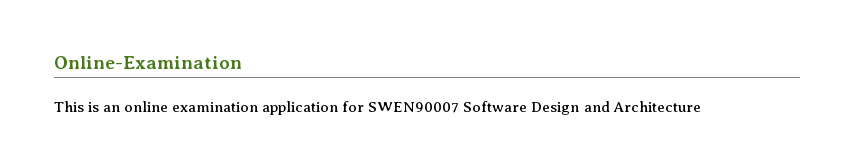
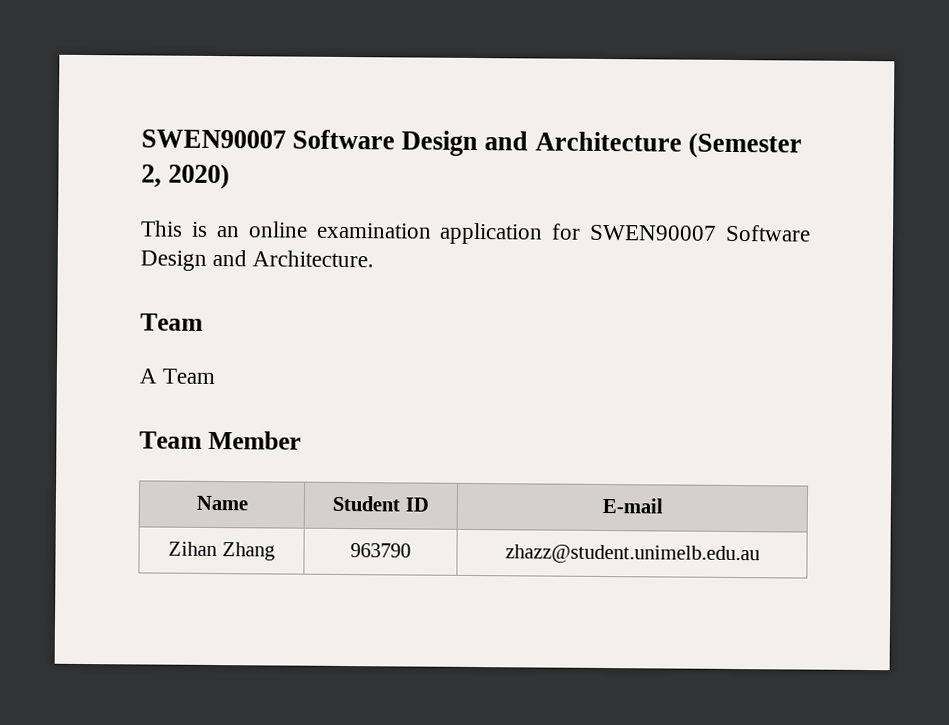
[54,56,242,69] Online-Examination -> [141,129,802,159] [141,163,231,190] SWEN90007 Software Design and Architecture (Semester 2, 2020)
[612,101,701,112] Architecture -> [252,250,375,268] [140,313,203,331] [139,368,216,385] [139,430,301,450] [195,495,248,511] [332,495,429,512] [601,497,663,514] [168,541,275,561] [350,543,411,558] [504,544,760,565] Architecture. // Team // A Team // Team Member // Name | Student ID | E-mail // Zihan Zhang | 963790 | zhazz@student.unimelb.edu.au

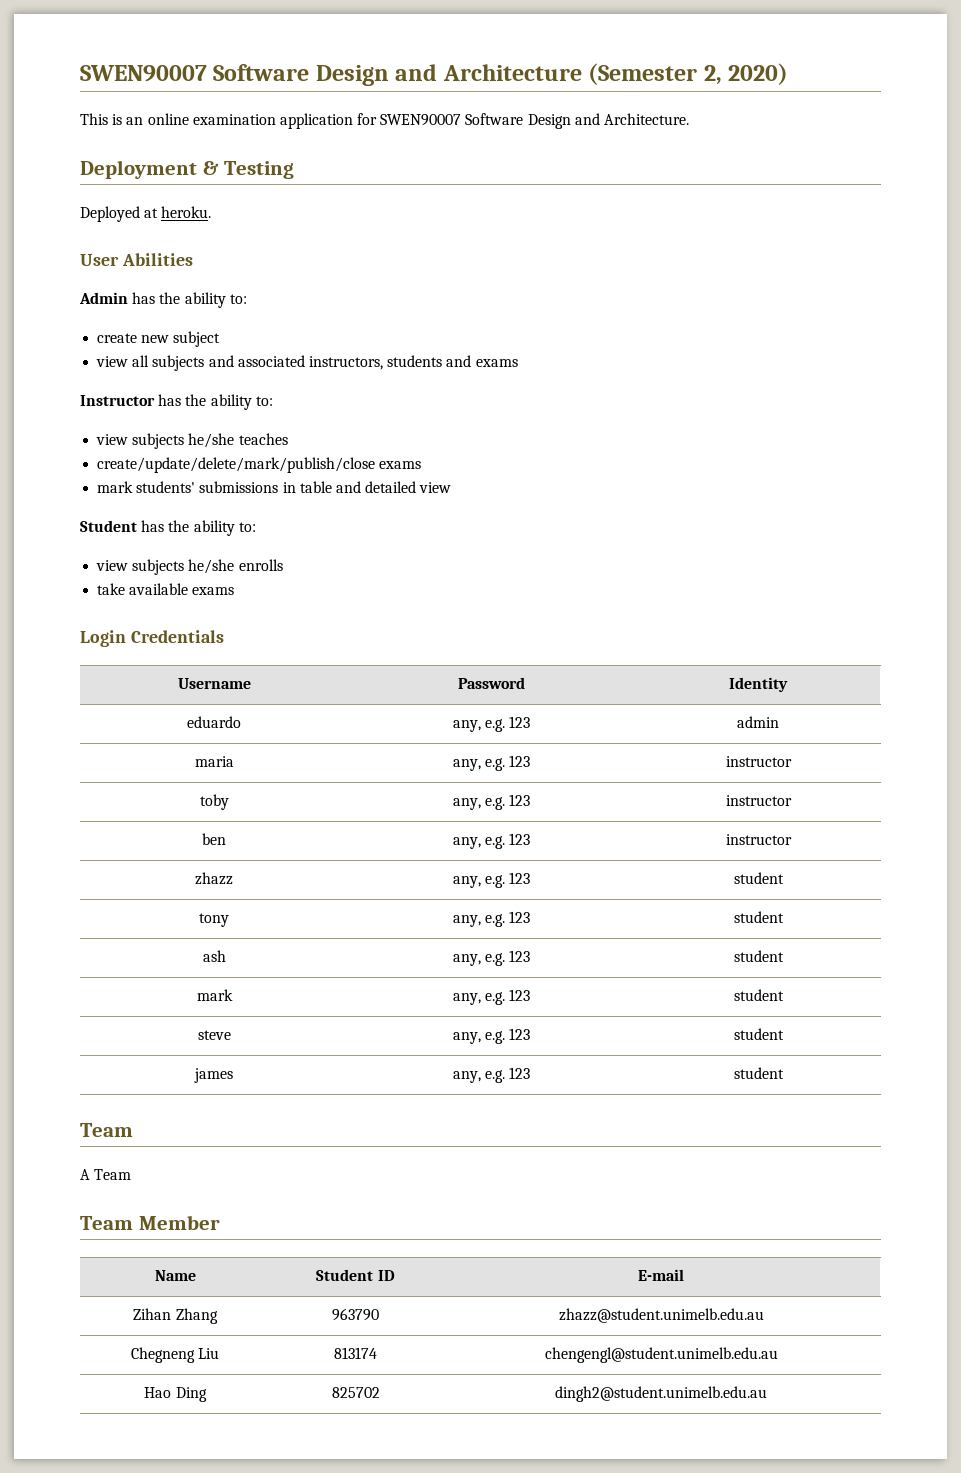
(375, 259) none -> [80,160,295,179] [80,206,212,222] [80,253,193,266] [79,292,247,308] [97,331,221,347] [96,355,518,371] [80,394,273,410] [96,433,288,449] [97,457,422,473] [97,481,452,493] [80,520,256,536] [96,559,283,575] [97,583,235,595] [80,630,224,647] [177,678,251,689] [458,677,525,689] [729,677,788,692] [187,716,241,728] [452,716,531,732] [737,716,779,728] [194,756,234,767] [452,755,531,771] [725,756,792,767] [199,794,229,810] [452,794,531,810] [725,795,792,806] [202,833,226,845] [452,833,531,849] [725,834,792,845] [195,872,233,885] [452,872,531,888] [733,872,784,884] [199,913,229,927] [452,911,531,927] [733,911,784,923] [202,950,226,962] [452,950,531,966] [733,950,784,962] [196,989,233,1001] [452,989,531,1005] [733,989,784,1001] [197,1030,231,1040] [452,1028,531,1044] [733,1028,784,1040] [194,1068,233,1083] [452,1067,531,1083] [733,1067,784,1079] // Deployment & Testing // Deployed at heroku. // User Abilities // Admin has the ability to: // create new subject // view all subjects and associated instructors, students and exams // Instructor has the ability to: // view subjects he/she teaches // create/update/delete/mark/publish/close exams // mark students' submissions in table and detailed view // Student has the ability to: // view subjects he/she enrolls // take available exams // Login Credentials // Username | Password | Identity // eduardo | any, e.g. 123 | admin // maria | any, e.g. 123 | instructor // toby | any, e.g. 123 | instructor // ben | any, e.g. 123 | instructor // zhazz | any, e.g. 123 | student // tony | any, e.g. 123 | student // ash | any, e.g. 123 | student // mark | any, e.g. 123 | student // steve | any, e.g. 123 | student // james | any, e.g. 123 | student
(760, 554) none -> [130,1347,220,1363] [334,1347,377,1359] [544,1347,778,1363] [144,1387,207,1402] [331,1387,380,1398] [555,1386,767,1402] // Chegneng Liu | 813174 | chengengl@student.unimelb.edu.au // Hao Ding | 825702 | dingh2@student.unimelb.edu.au

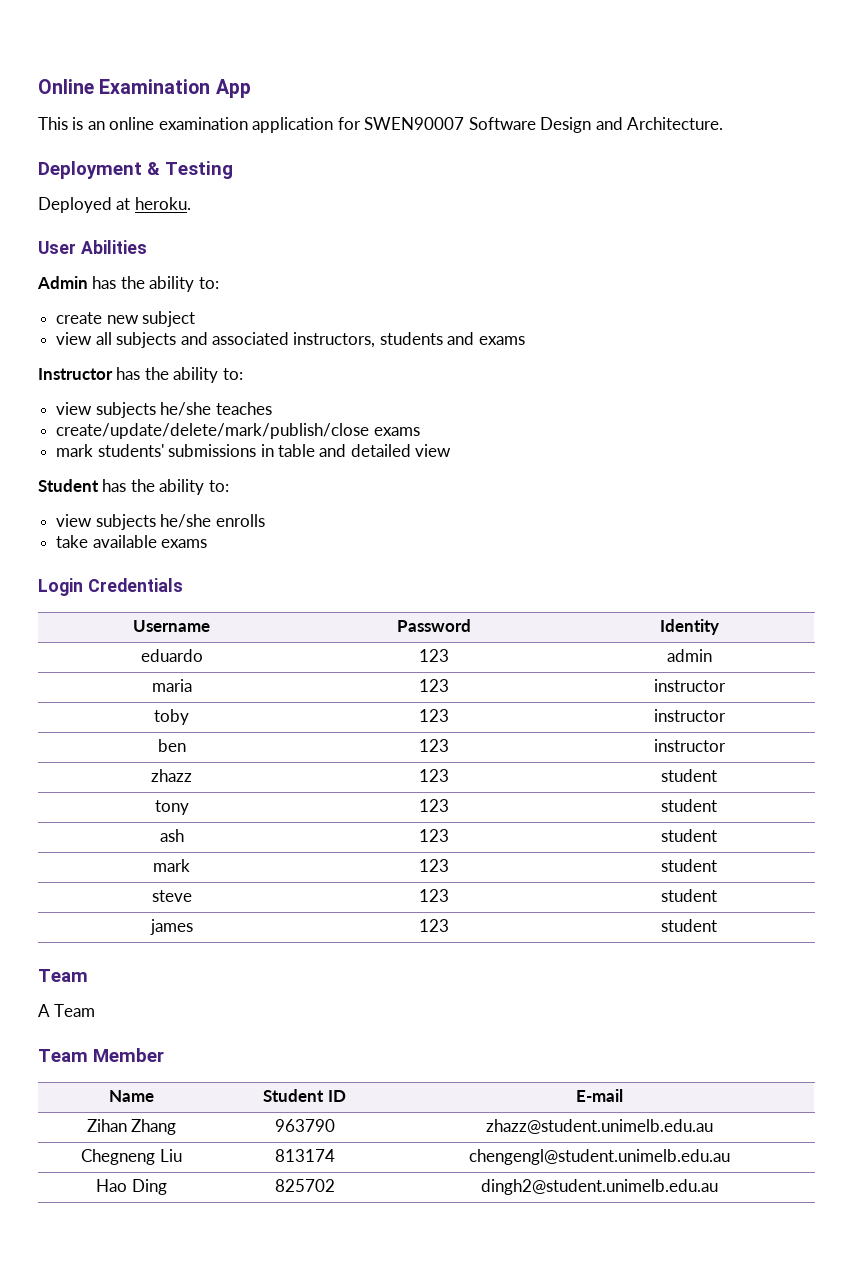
[80,63,789,86] SWEN90007 Software Design and Architecture (Semester 2, 2020) -> [38,79,251,98] Online Examination App
[452,719,505,732] any, e.g. -> (203, 655) none
[452,758,505,771] any, e.g. -> (192, 685) none
[452,797,505,810] any, e.g. -> (189, 717) none
[452,836,505,849] any, e.g. -> (186, 745) none
[452,875,505,888] any, e.g. -> (192, 775) none
[452,914,505,927] any, e.g. -> (189, 807) none
[452,953,505,966] any, e.g. -> (184, 835) none
[452,992,505,1005] any, e.g. -> (190, 865) none
[452,1031,505,1044] any, e.g. -> (192, 896) none
[452,1070,505,1083] any, e.g. -> (193, 927) none

